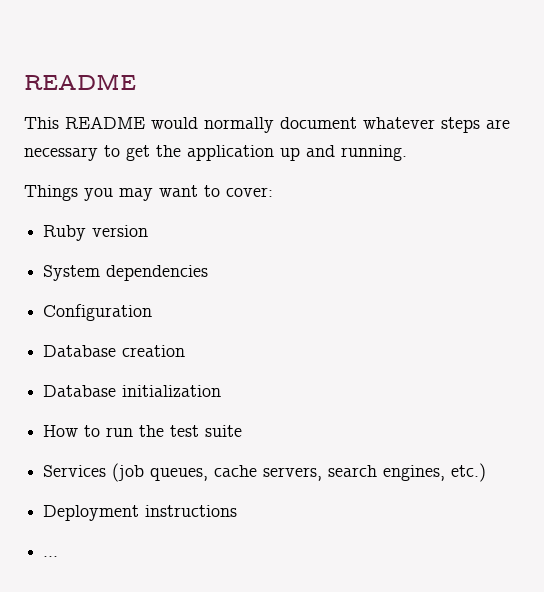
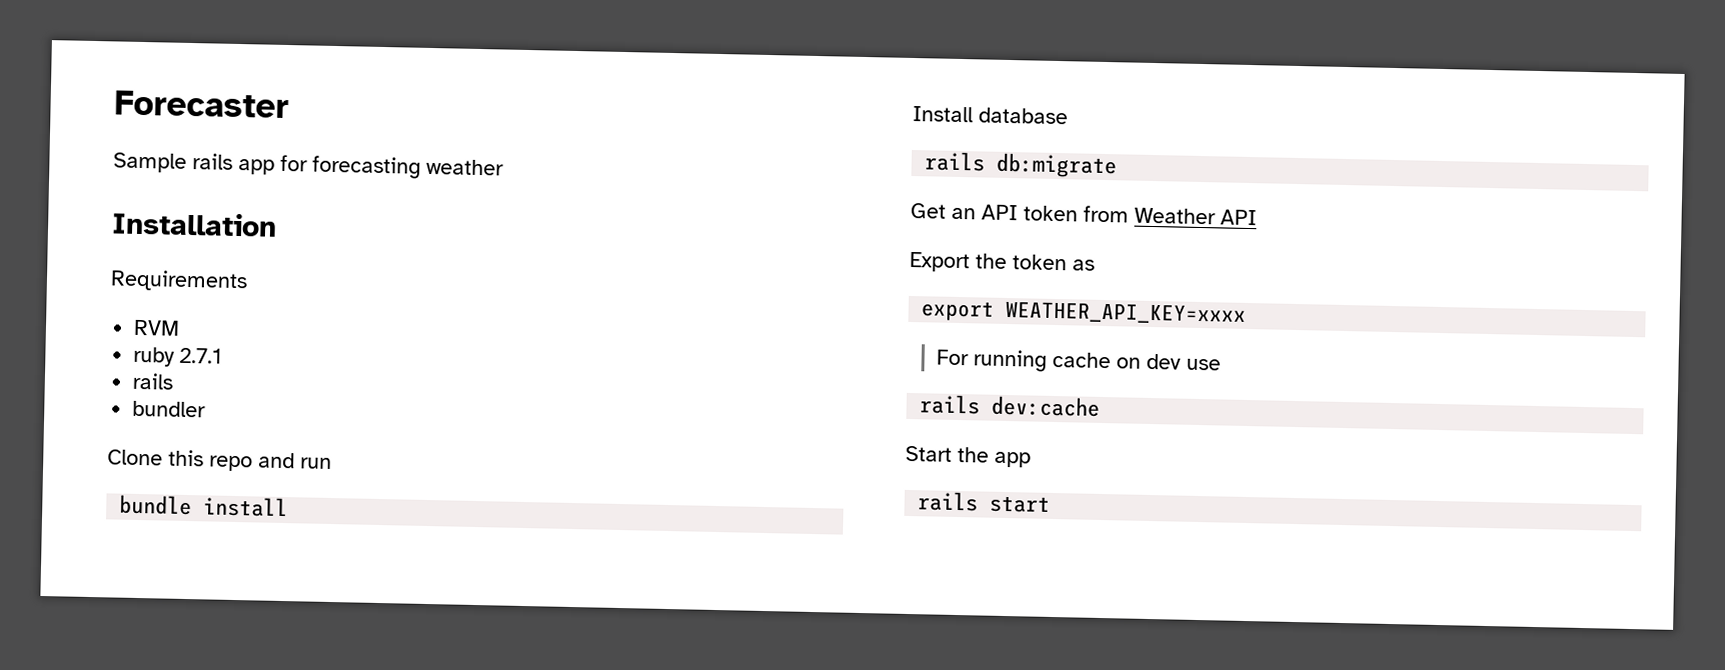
[24,73,136,90] [24,116,510,133] [24,145,407,161] [24,185,273,201] [43,225,149,241] [43,265,209,281] [43,304,153,321] [43,345,186,357] [43,385,222,397] [43,425,243,437] [43,463,487,482] [43,505,238,521] [43,556,59,557] README // This README would normally document whatever steps are necessary to get the application up and running. // Things you may want to cover: // Ruby version // System dependencies // Configuration // Database creation // Database initialization // How to run the test suite // Services (job queues, cache servers, search engines, etc.) // Deployment instructions // ... -> [114,90,289,119] [113,152,504,179] [111,211,277,237] [110,269,248,293] [133,319,181,336] [133,346,223,367] [132,372,175,390] [132,400,207,418] [107,449,332,472] [119,494,289,518] [912,105,1068,125] [924,151,1118,179] [910,202,1257,226] [909,251,1095,273] [921,300,1247,325] [936,349,1222,372] [919,394,1101,417] [905,445,1031,468] [917,491,1051,513] Forecaster // Sample rails app for forecasting weather // Installation // Requirements // RVM // ruby 2.7.1 // rails // bundler // Clone this repo and run // bundle install // Install database // rails db:migrate // Get an API token from Weather API // Export the token as // export WEATHER_API_KEY=xxxx // For running cache on dev use // rails dev:cache // Start the app // rails start

